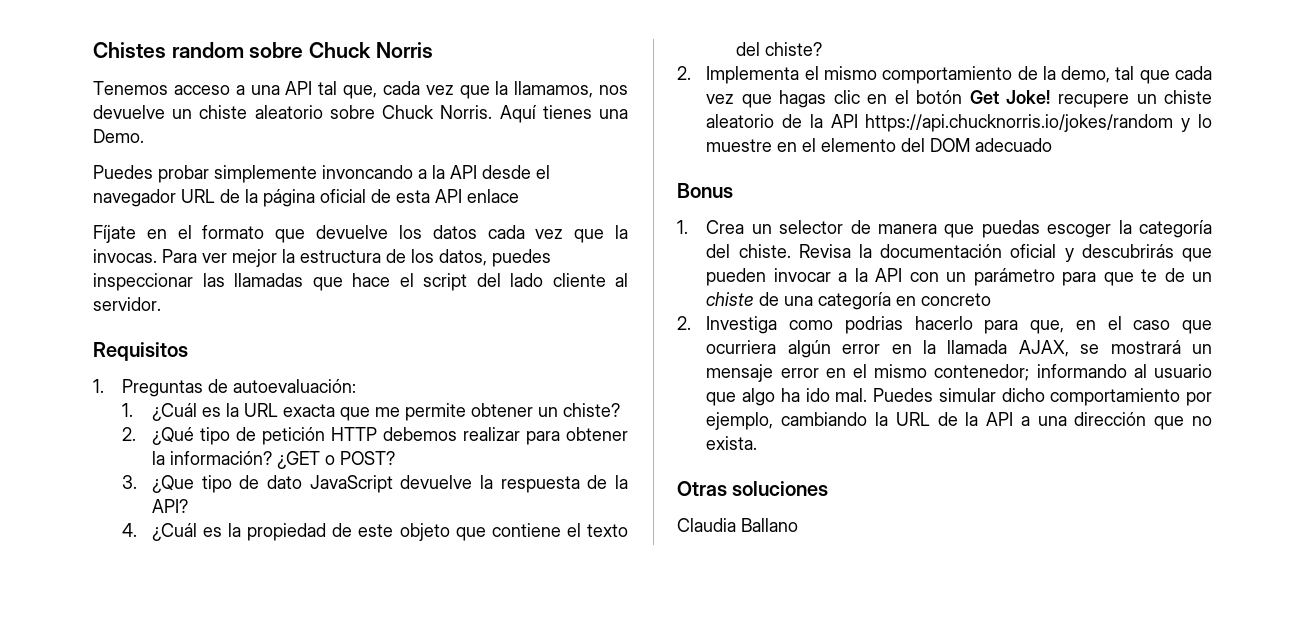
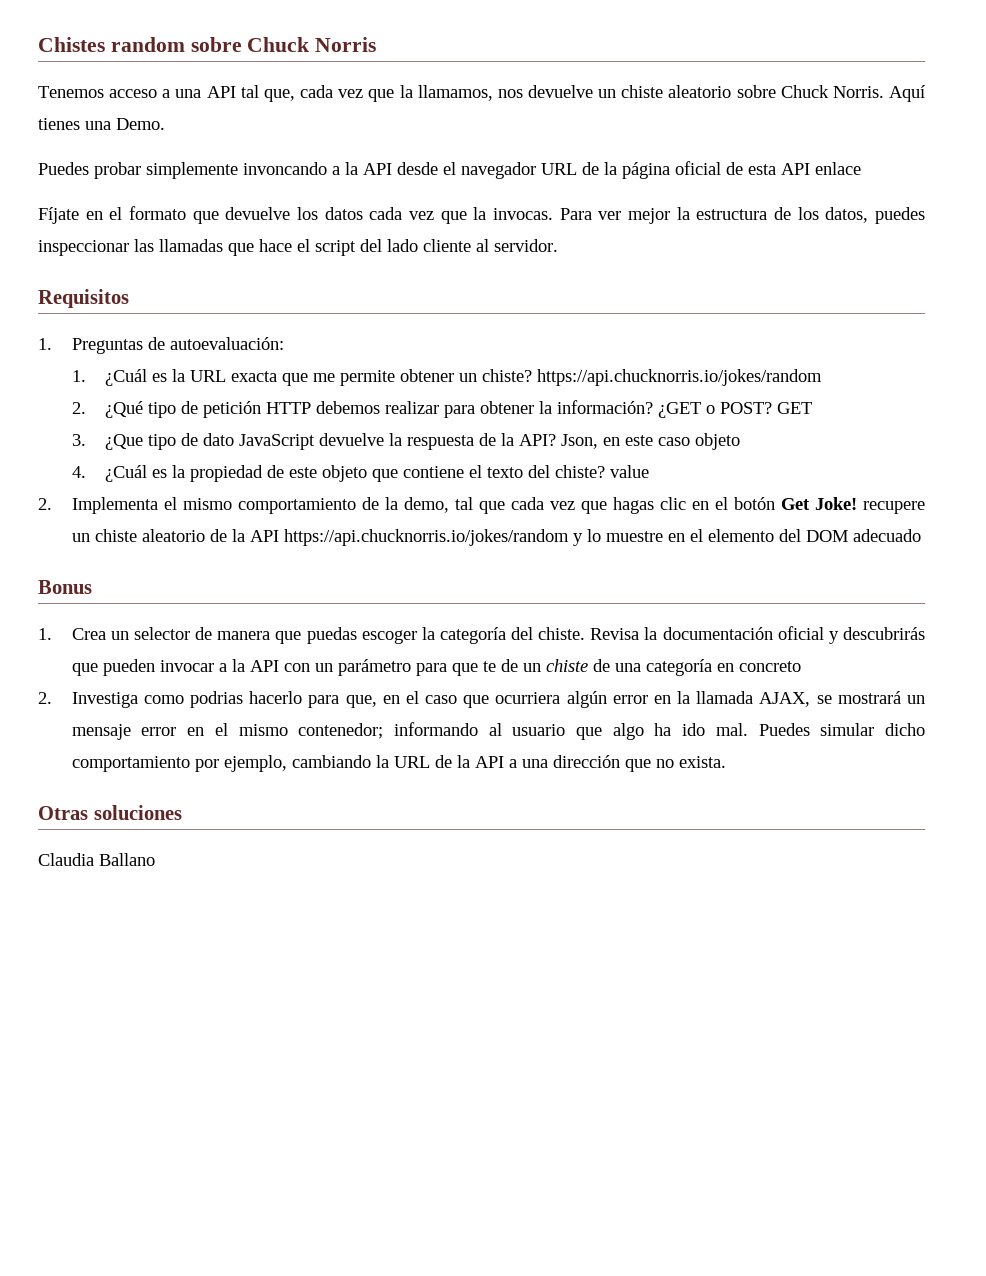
(620, 410) none -> [537,369,823,386] https://api.chucknorris.io/jokes/random
(395, 458) none -> [777,402,813,414] GET
(188, 506) none -> [561,433,741,450] Json, en este caso objeto
(822, 49) none -> [610,465,650,478] value

